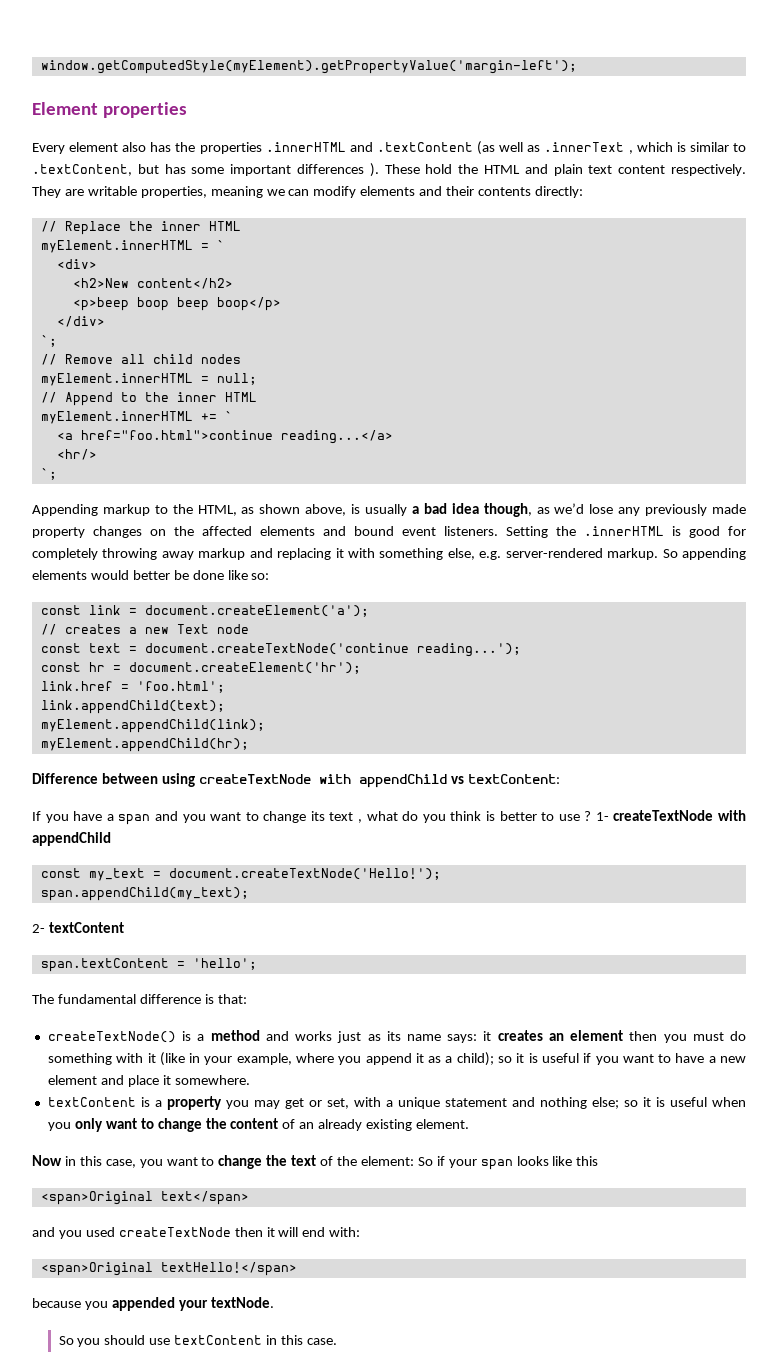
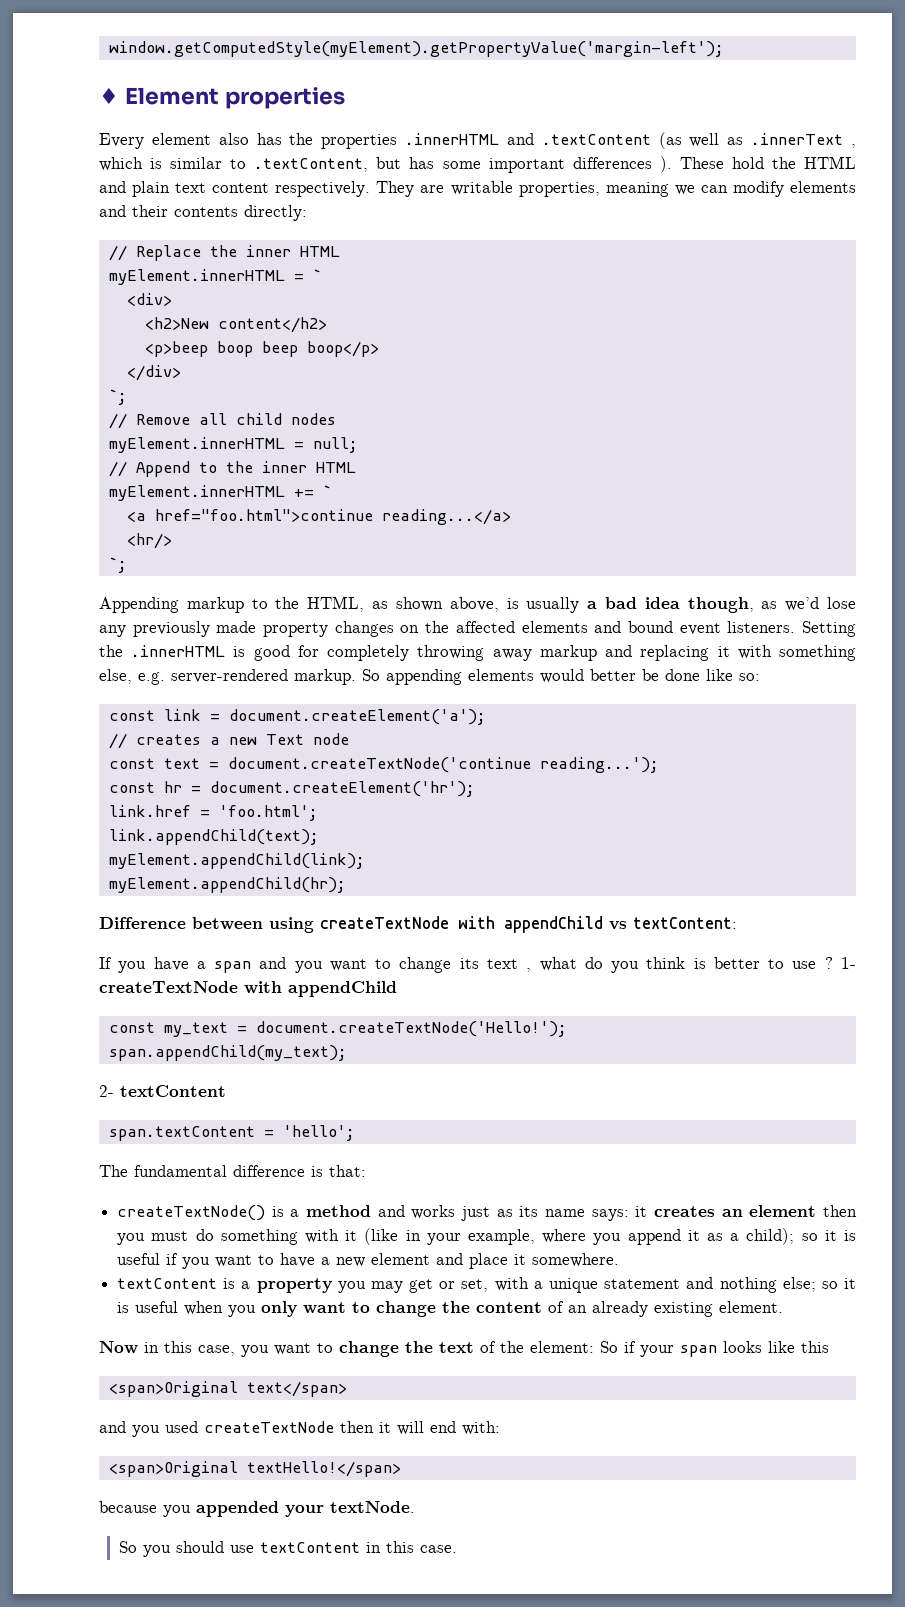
(577, 67) none -> [99,87,119,104] ♦

